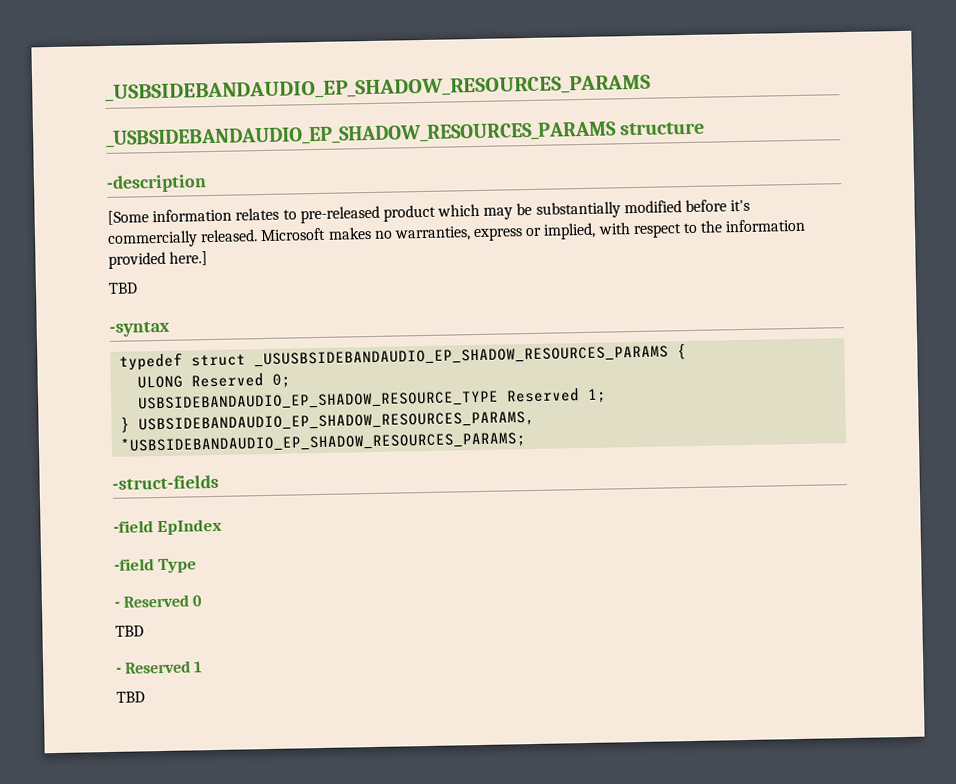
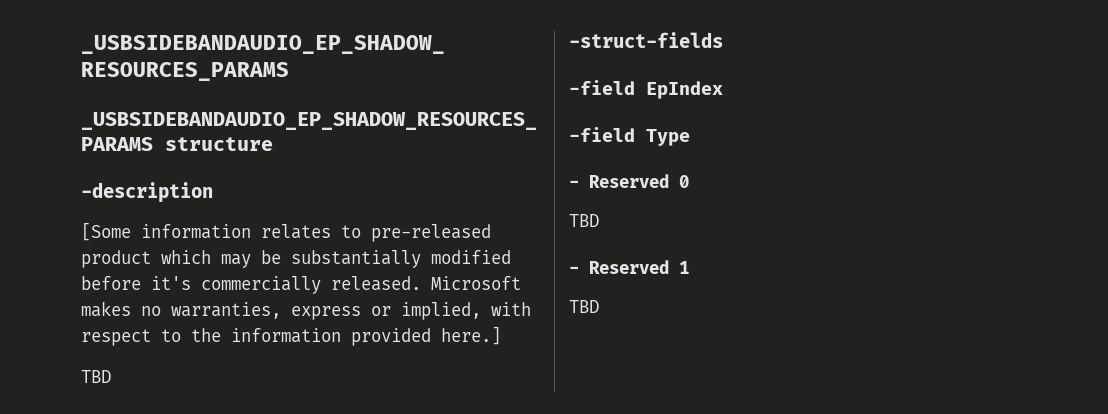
[109,320,170,337] [119,343,688,371] [137,373,292,389] [138,388,608,412] [120,410,536,433] [120,431,528,454] // -syntax // typedef struct _USUSBSIDEBANDAUDIO_EP_SHADOW_RESOURCES_PARAMS { // ULONG Reserved 0; // USBSIDEBANDAUDIO_EP_SHADOW_RESOURCE_TYPE Reserved 1; // } USBSIDEBANDAUDIO_EP_SHADOW_RESOURCES_PARAMS, *USBSIDEBANDAUDIO_EP_SHADOW_RESOURCES_PARAMS; -> (111, 376) none

